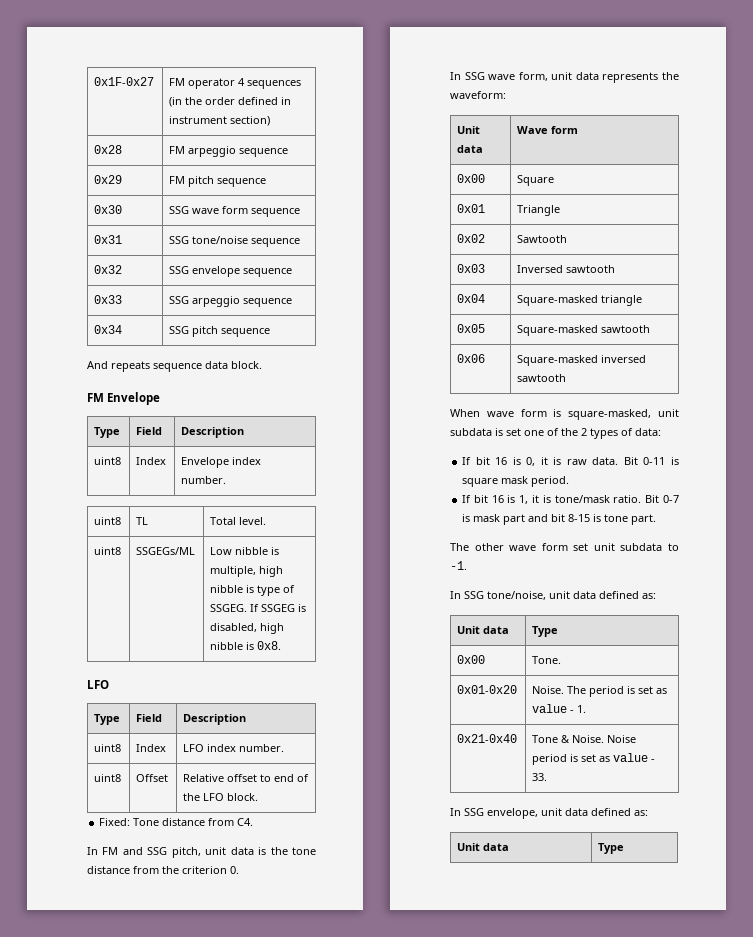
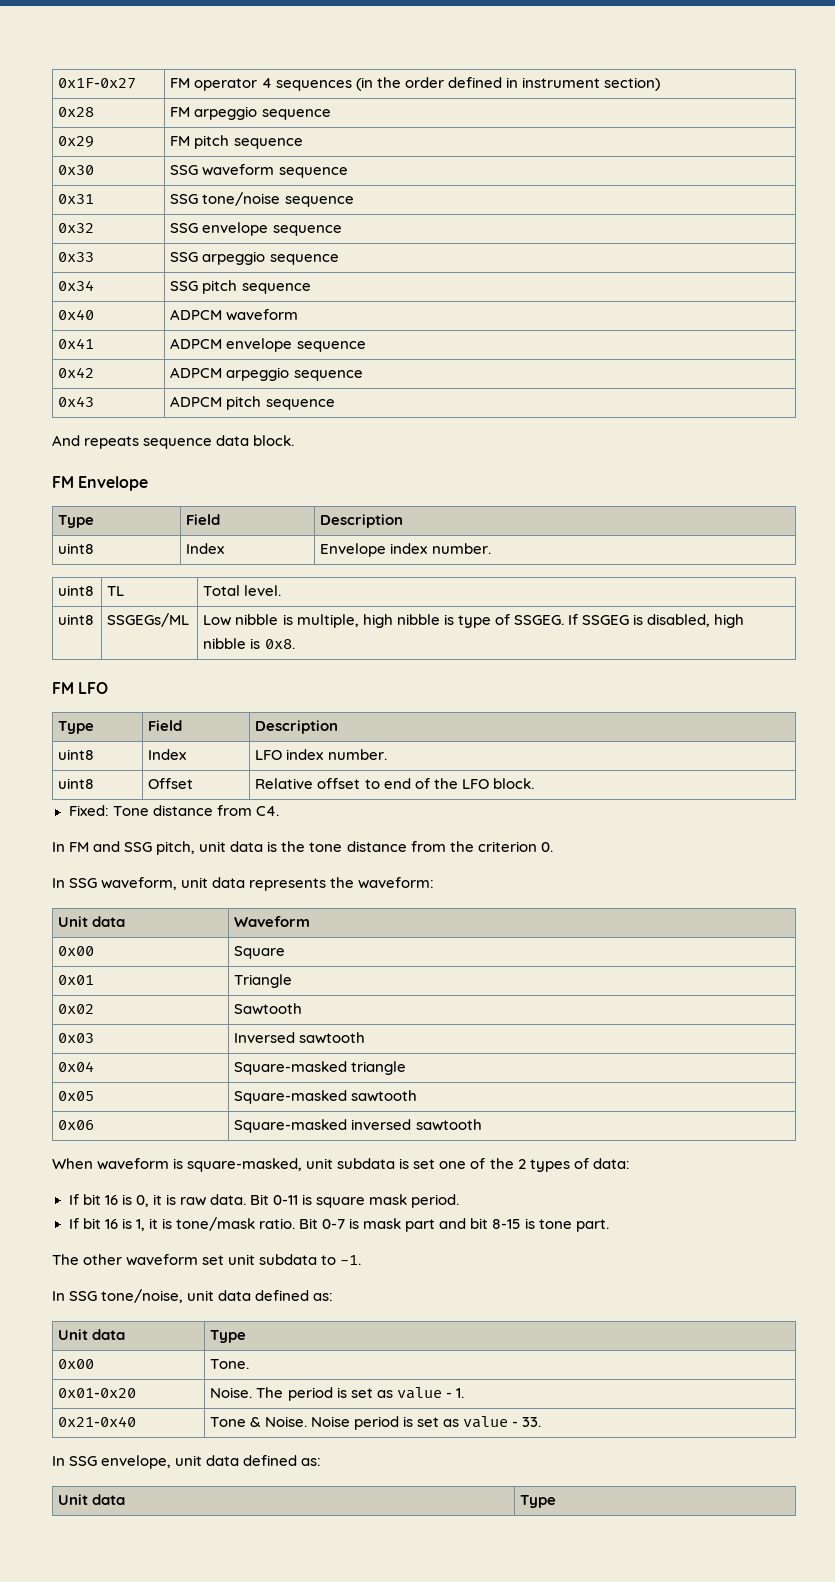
[192,206,249,214] wave form -> [202,164,275,176] waveform
(271, 332) none -> [58,309,95,320] [170,309,299,321] [58,338,95,349] [170,338,366,352] [58,367,95,378] [170,367,363,381] [58,396,95,407] [170,396,335,410] // 0x40 | ADPCM waveform // 0x41 | ADPCM envelope sequence // 0x42 | ADPCM arpeggio sequence // 0x43 | ADPCM pitch sequence
(282, 645) none -> [52,682,74,694] FM
[488,72,548,81] wave form, -> [101,877,178,890] waveform,
[517,126,579,134] Wave form -> [234,916,311,927] Waveform
[486,409,547,417] wave form -> [97,1158,170,1170] waveform
[509,543,568,551] wave form -> [126,1254,199,1266] waveform

